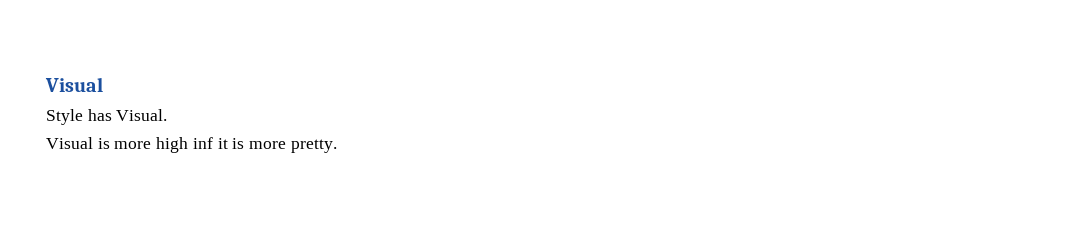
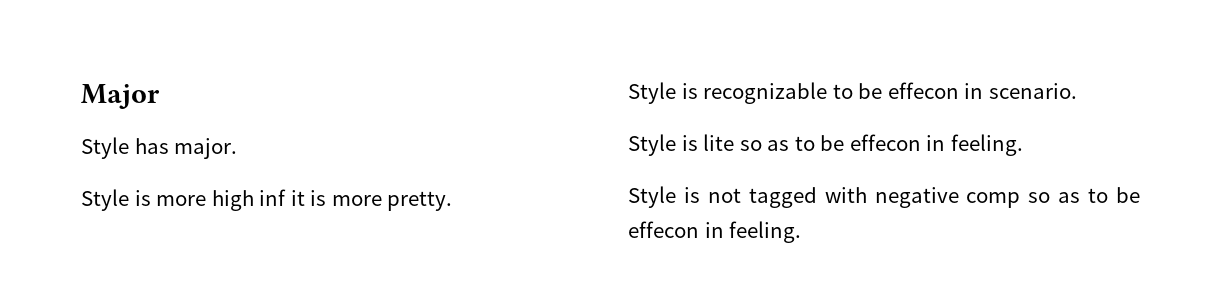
[45,77,103,92] Visual -> [81,84,160,109] Major
[116,109,168,121] [46,137,93,149] Visual. // Visual -> [174,138,238,159] [81,189,129,211] major. // Style
(337, 146) none -> [628,82,1077,104] [628,134,1023,156] [628,186,1140,208] [628,221,802,243] // Style is recognizable to be effecon in scenario. // Style is lite so as to be effecon in feeling. // Style is not tagged with negative comp so as to be effecon in feeling.

